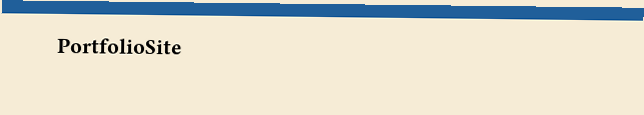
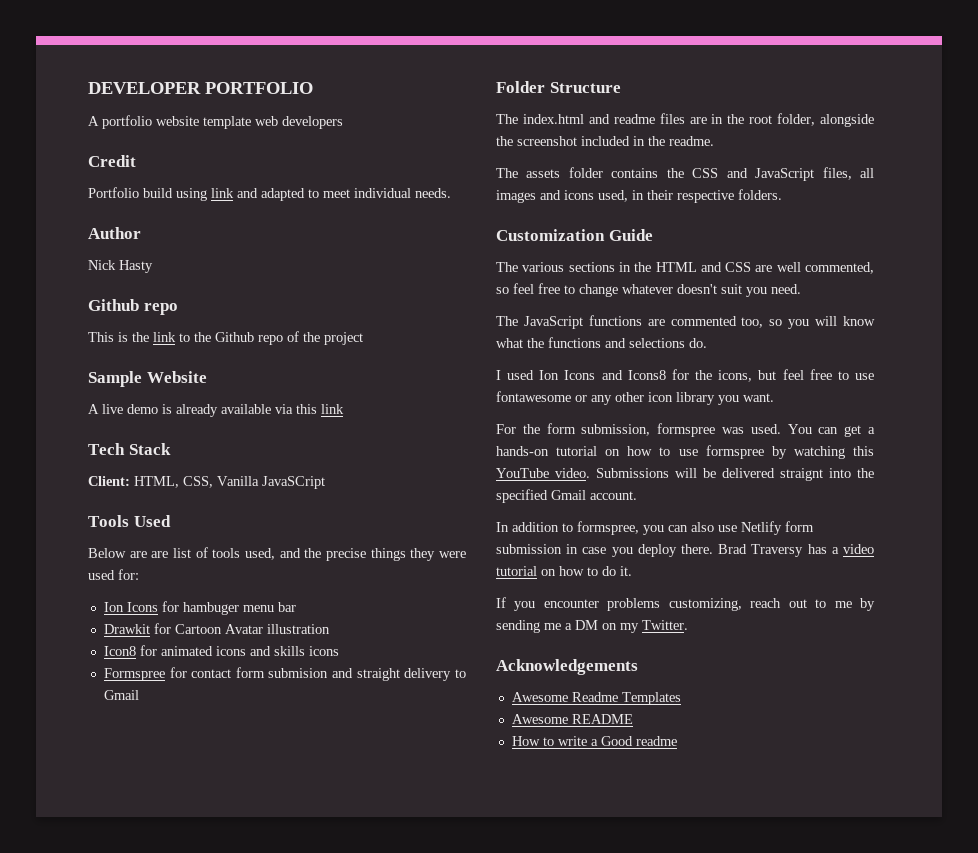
[57,37,183,55] PortfolioSite -> [88,82,313,94] [88,115,343,129] [88,155,136,167] [88,187,451,201] [88,227,141,239] [88,260,153,273] [88,299,178,315] [88,331,363,345] [88,371,207,387] [88,404,344,417] [88,443,171,455] [88,476,325,489] [88,515,171,527] [88,547,467,561] [88,569,139,580] [103,601,296,615] [103,623,330,634] [103,645,339,656] [103,667,467,681] [103,690,139,700] [496,81,621,93] [496,113,874,127] [496,136,714,146] [496,167,874,181] [496,189,782,203] [496,229,653,241] [496,262,874,274] [496,283,801,297] [496,315,876,329] [496,337,707,348] [496,369,874,382] [496,391,774,405] [496,423,875,437] [496,445,874,459] [496,468,874,481] [496,489,637,503] [496,521,814,535] [496,544,874,557] [496,566,632,576] [496,597,875,611] [496,620,688,633] [496,659,638,675] [511,692,681,705] [511,714,633,724] [511,736,677,746] DEVELOPER PORTFOLIO // A portfolio website template web developers // Credit // Portfolio build using link and adapted to meet individual needs. // Author // Nick Hasty // Github repo // This is the link to the Github repo of the project // Sample Website // A live demo is already available via this link // Tech Stack // Client: HTML, CSS, Vanilla JavaSCript // Tools Used // Below are are list of tools used, and the precise things they were used for: // Ion Icons for hambuger menu bar // Drawkit for Cartoon Avatar illustration // Icon8 for animated icons and skills icons // Formspree for contact form submision and straight delivery to Gmail // Folder Structure // The index.html and readme files are in the root folder, alongside the screenshot included in the readme. // The assets folder contains the CSS and JavaScript files, all images and icons used, in their respective folders. // Customization Guide // The various sections in the HTML and CSS are well commented, so feel free to change whatever doesn't suit you need. // The JavaScript functions are commented too, so you will know what the functions and selections do. // I used Ion Icons and Icons8 for the icons, but feel free to use fontawesome or any other icon library you want. // For the form submission, formspree was used. You can get a hands-on tutorial on how to use formspree by watching this YouTube video. Submissions will be delivered straignt into the specified Gmail account. // In addition to formspree, you can also use Netlify form submission in case you deploy there. Brad Traversy has a video tutorial on how to do it. // If you encounter problems customizing, reach out to me by sending me a DM on my Twitter. // Acknowledgements // Awesome Readme Templates // Awesome README // How to write a Good readme

